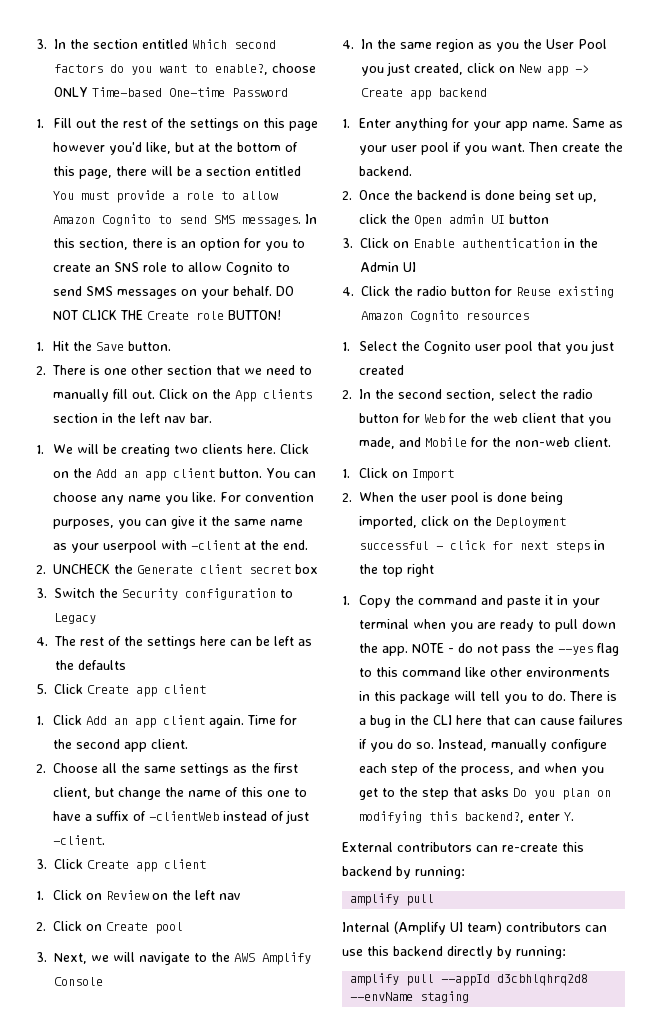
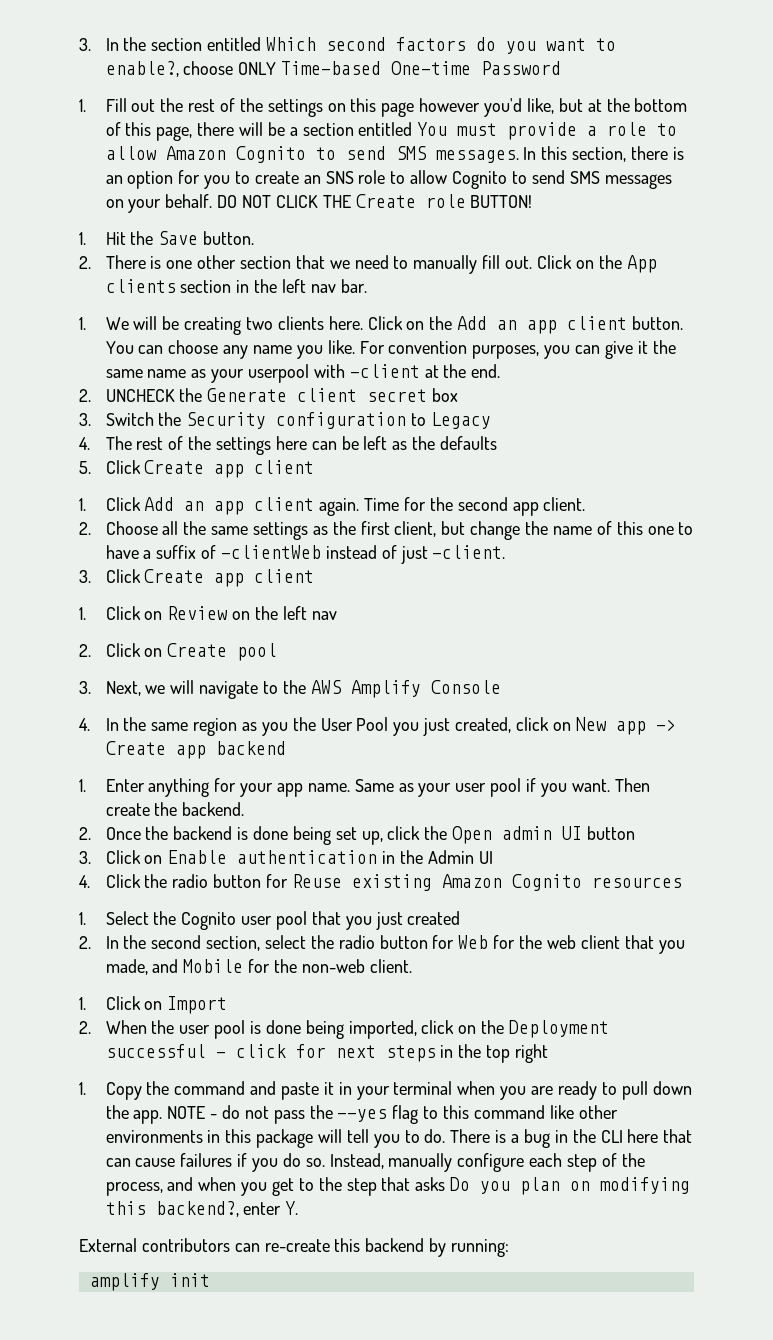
[406,894,435,906] [342,921,607,935] [342,946,566,959] [350,973,589,986] [350,991,470,1003] pull // Internal (Amplify UI team) contributors can use this backend directly by running: // amplify pull --appId d3cbhlqhrq2d8 --envName staging -> [169,1273,210,1287] init

